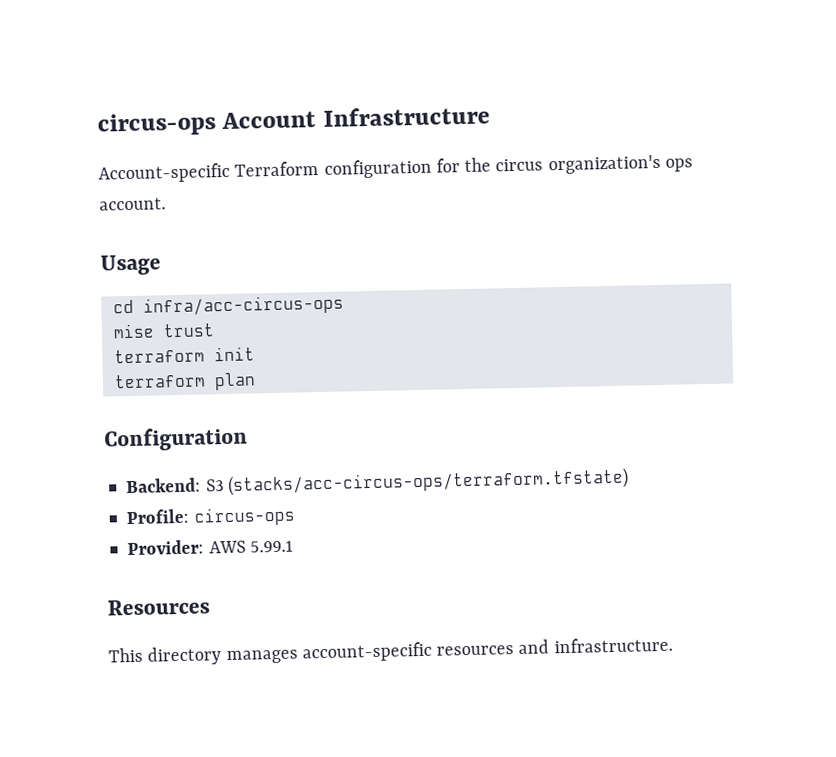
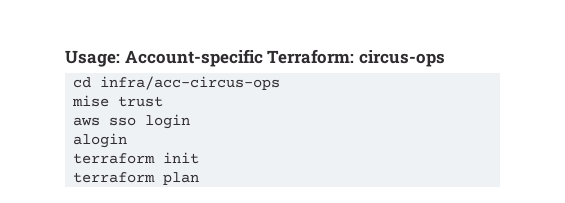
[97,105,490,137] [98,154,693,184] [99,197,166,211] [100,254,161,276] circus-ops Account Infrastructure // Account-specific Terraform configuration for the circus organization's ops account. // Usage -> [65,49,445,67] Usage: Account-specific Terraform: circus-ops
(215, 330) none -> [72,114,190,129] [72,133,127,148] // aws sso login // alogin
[103,426,248,452] [126,467,629,496] [126,506,296,527] [127,539,293,556] [107,598,210,616] [108,636,673,666] // Configuration // Backend: S3 (stacks/acc-circus-ops/terraform.tfstate) // Profile: circus-ops // Provider: AWS 5.99.1 // Resources // This directory manages account-specific resources and infrastructure. -> (199, 178) none

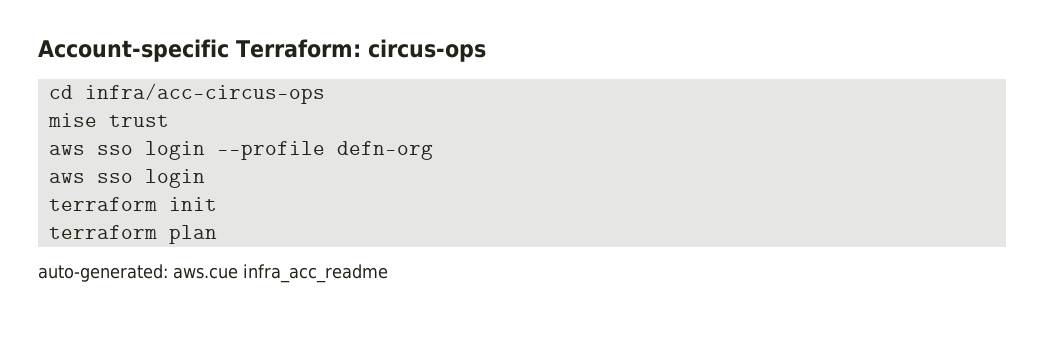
[65,50,120,67] Usage: -> (38, 50) none
[72,133,127,148] // alogin -> [216,141,433,160] [48,169,205,188] --profile defn-org // aws sso login
(199, 178) none -> [38,264,388,283] // auto-generated: aws.cue infra_acc_readme

